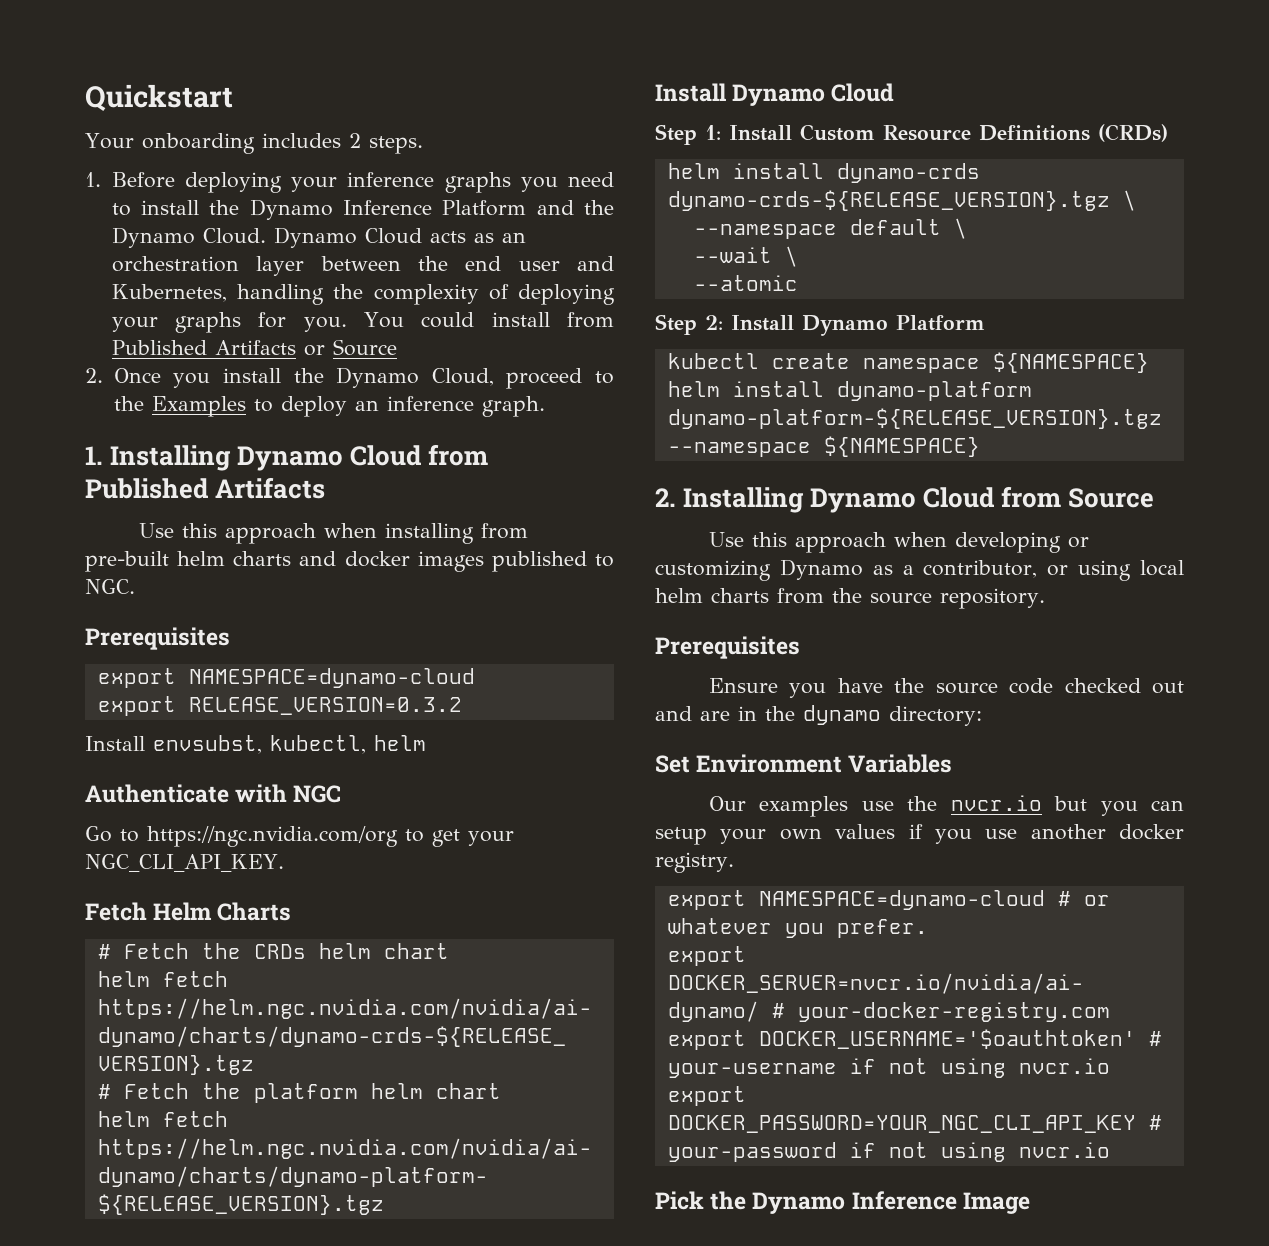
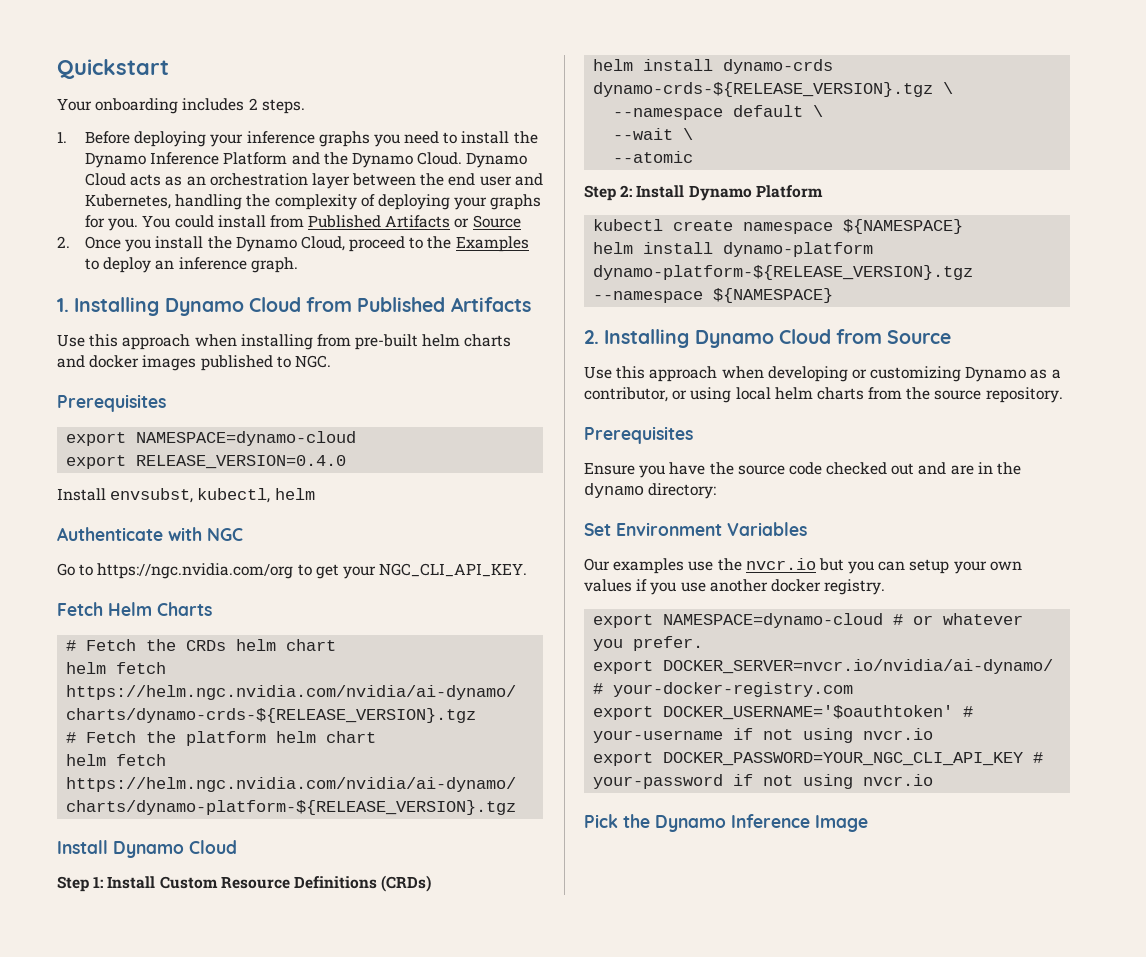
[188,697,462,715] RELEASE_VERSION=0.3.2 -> [136,455,347,469] RELEASE_VERSION=0.4.0

